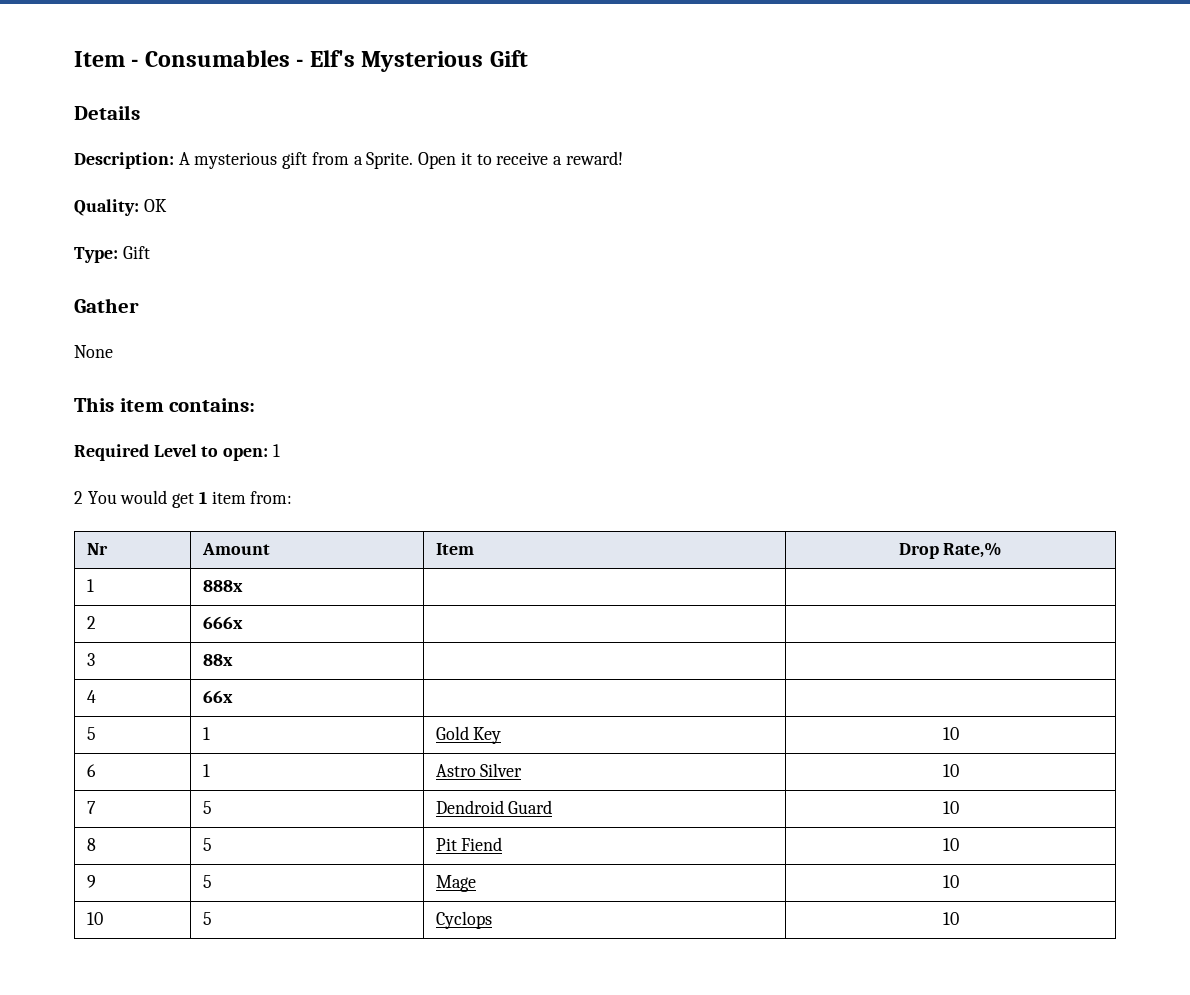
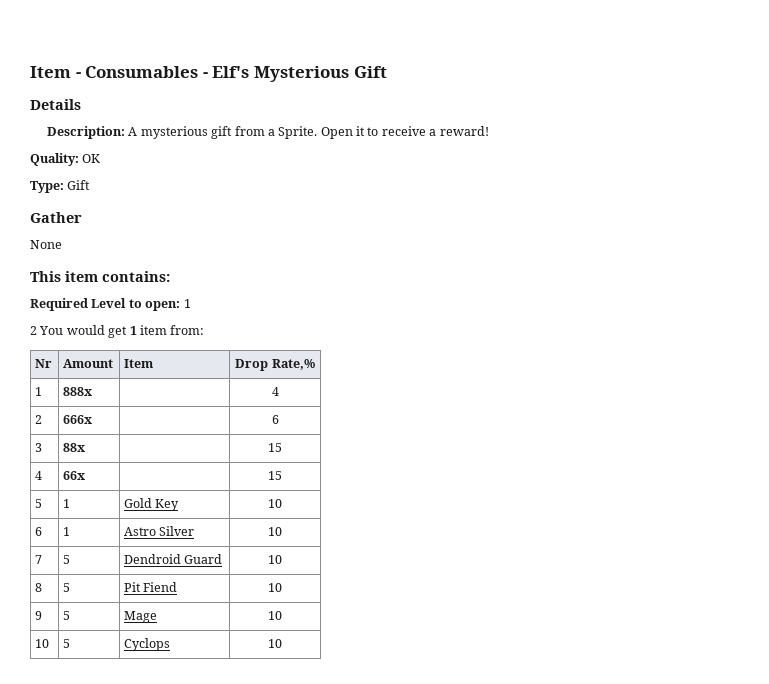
(243, 586) none -> [271,387,279,396] 4
(243, 622) none -> [271,415,279,424] 6
(233, 660) none -> [268,443,282,452] 15
(233, 696) none -> [268,471,282,480] 15

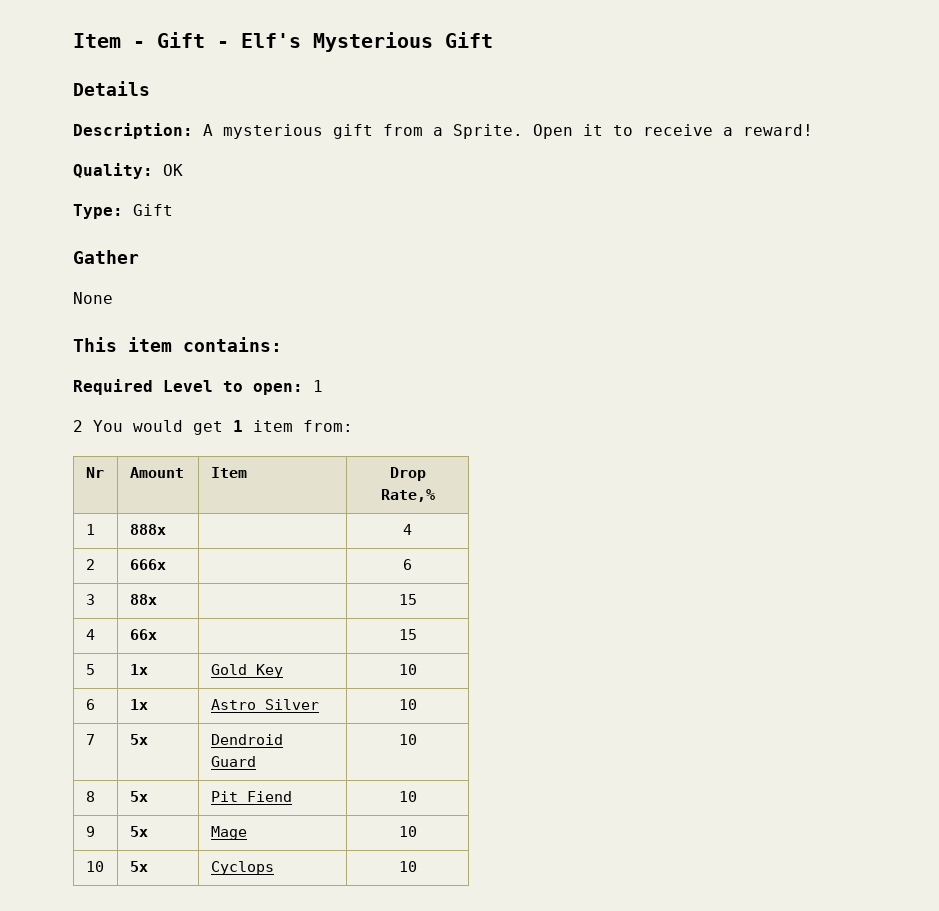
[85,66,199,78] Consumables -> [157,32,205,48] Gift
[63,499,71,508] 1 -> [129,664,148,675] 1x
[63,527,71,536] 1 -> [129,699,148,710] 1x
[63,555,71,564] 5 -> [129,734,148,745] 5x
[63,583,71,592] 5 -> [129,791,148,802] 5x
[63,611,71,620] 5 -> [129,826,148,837] 5x
[63,639,71,648] 5 -> [129,861,148,872] 5x

